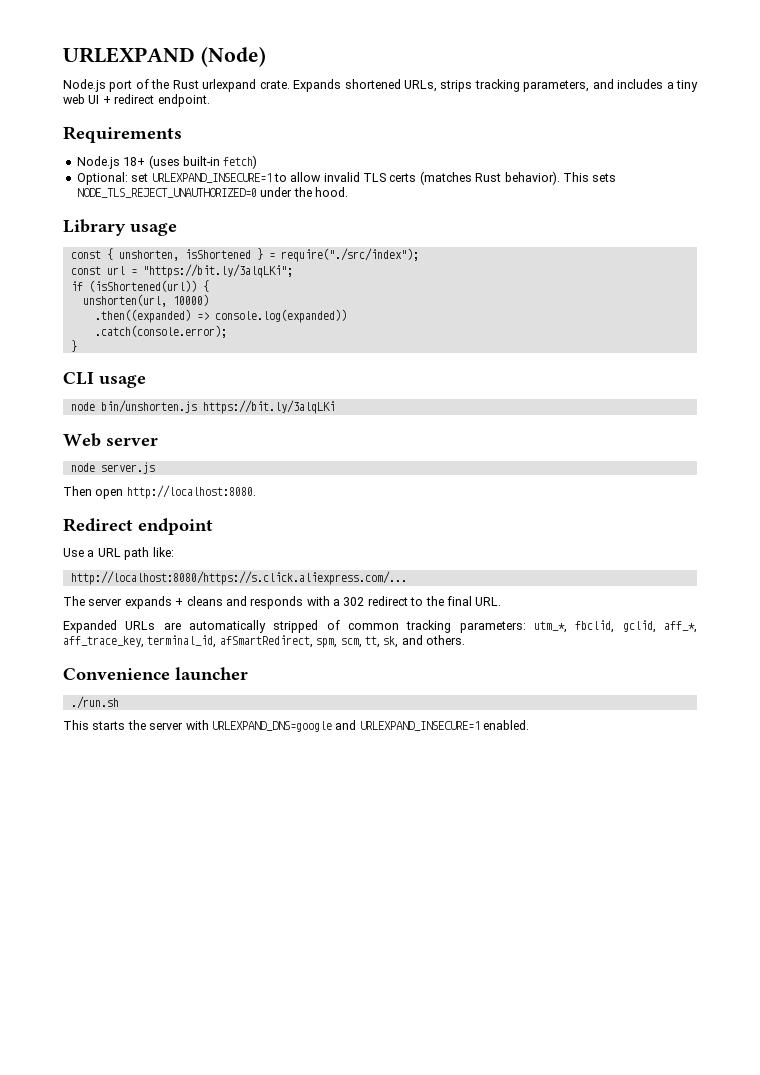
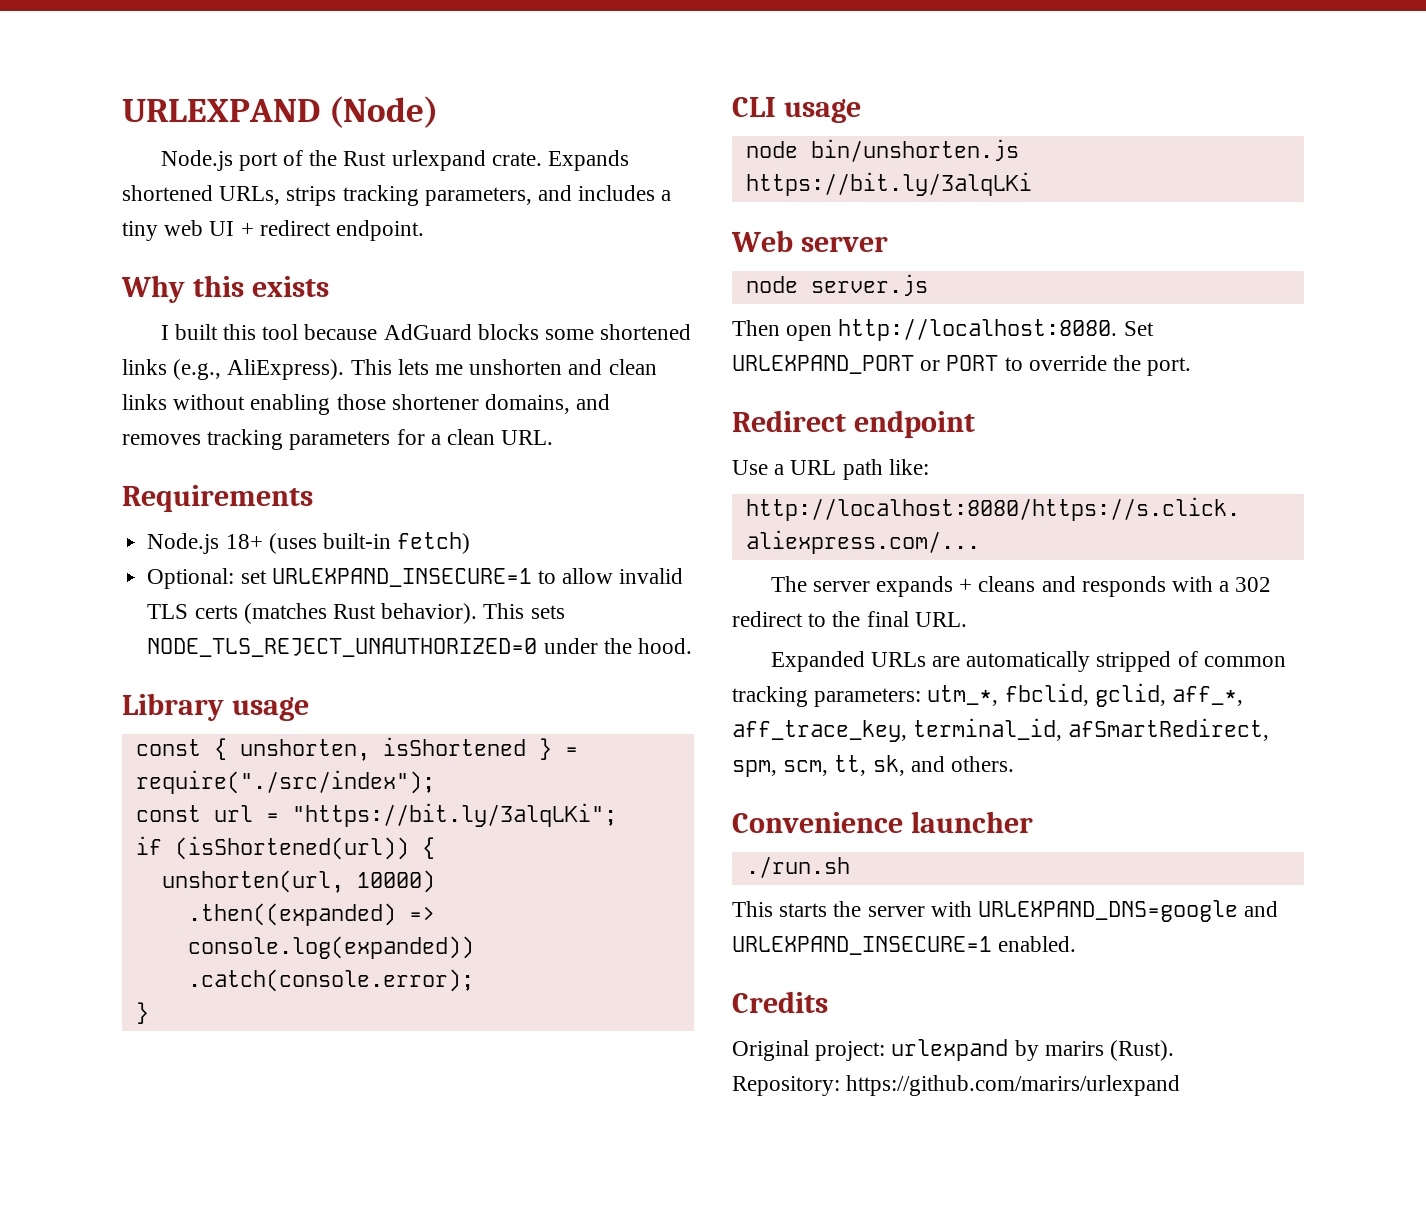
(210, 100) none -> [121,275,329,303] [160,324,692,340] [122,359,657,380] [122,394,611,415] [122,429,554,450] // Why this exists // I built this tool because AdGuard blocks some shortened links (e.g., AliExpress). This lets me unshorten and clean links without enabling those shortener domains, and removes tracking parameters for a clean URL.
(256, 492) none -> [1123,321,1154,336] [732,355,1192,376] Set URLEXPAND_PORT or PORT to override the port.
(529, 725) none -> [732,991,828,1013] [732,1039,1175,1061] [732,1075,1181,1096] // Credits // Original project: urlexpand by marirs (Rust). // Repository: https://github.com/marirs/urlexpand

